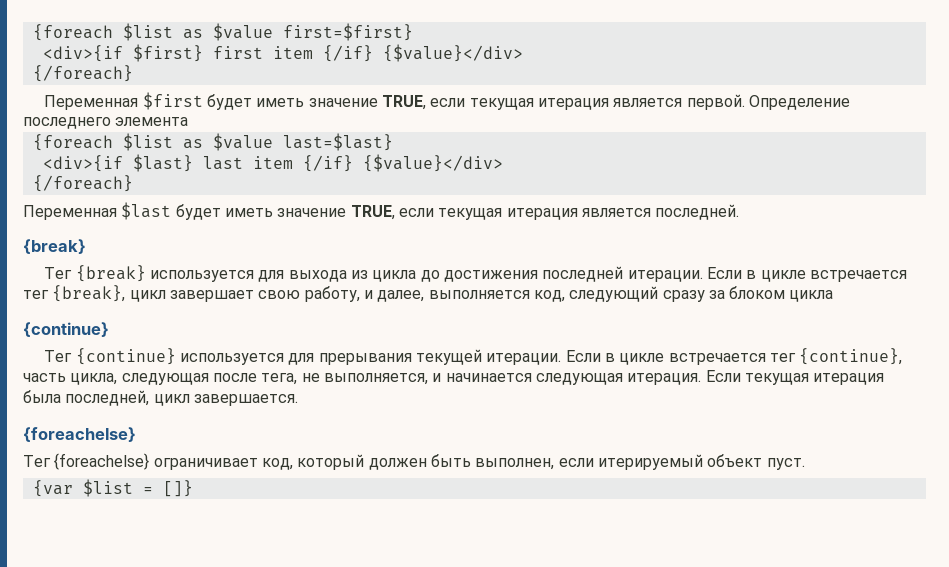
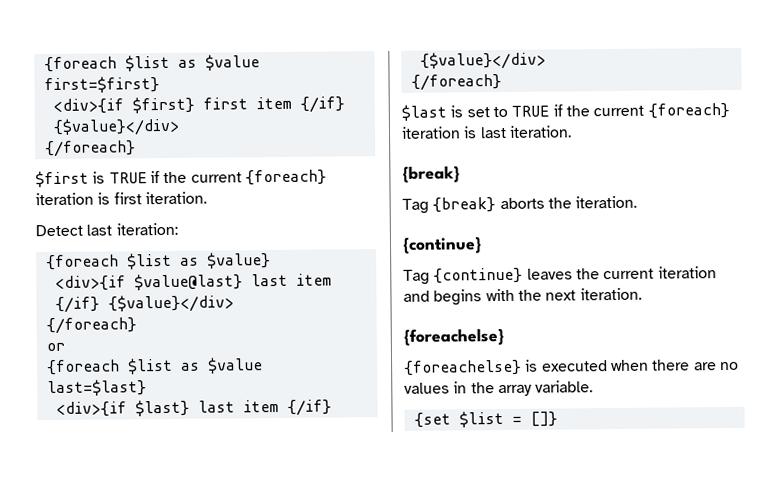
[44,92,850,110] [23,117,189,129] Переменная $first будет иметь значение TRUE, если текущая итерация является первой. Определение последнего элемента -> [35,169,327,188] [35,191,207,206] [35,222,178,237] [45,252,271,271] [54,273,332,291] [54,294,234,313] [45,317,137,335] [45,342,65,352] $first is TRUE if the current {foreach} iteration is first iteration. // Detect last iteration: // {foreach $list as $value} // <div>{if $value@last} last item {/if} {$value}</div> // {/foreach} // or
[23,202,740,220] [23,239,86,254] [44,265,907,282] [23,285,834,302] [23,322,109,337] [44,348,903,365] [23,370,885,385] [23,390,298,406] [23,427,136,442] [23,453,805,470] [32,480,73,497] Переменная $last будет иметь значение TRUE, если текущая итерация является последней. // {break} // Тег {break} используется для выхода из цикла до достижения последней итерации. Если в цикле встречается тег {break}, цикл завершает свою работу, и далее, выполняется код, следующий сразу за блоком цикла // {continue} // Тег {continue} используется для прерывания текущей итерации. Если в цикле встречается тег {continue}, часть цикла, следующая после тега, не выполняется, и начинается следующая итерация. Если текущая итерация была последней, цикл завершается. // {foreachelse} // Тег {foreachelse} ограничивает код, который должен быть выполнен, если итерируемый объект пуст. // {var -> [401,102,730,121] [401,125,572,139] [402,165,461,183] [402,195,638,214] [402,236,483,254] [403,266,717,285] [403,287,642,306] [403,327,505,346] [404,359,739,376] [404,380,594,397] [413,412,451,428] $last is set to TRUE if the current {foreach} iteration is last iteration. // {break} // Tag {break} aborts the iteration. // {continue} // Tag {continue} leaves the current iteration and begins with the next iteration. // {foreachelse} // {foreachelse} is executed when there are no values in the array variable. // {set

